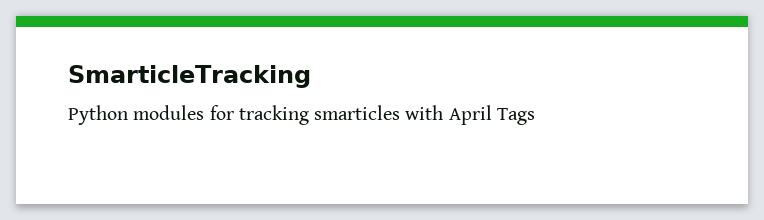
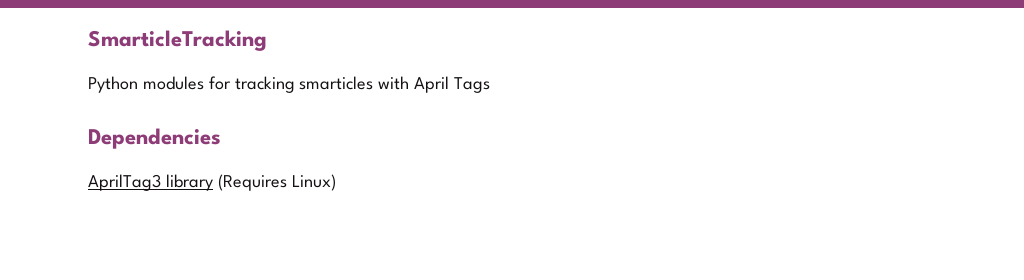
(535, 116) none -> [88,128,221,149] [88,174,336,191] // Dependencies // AprilTag3 library (Requires Linux)

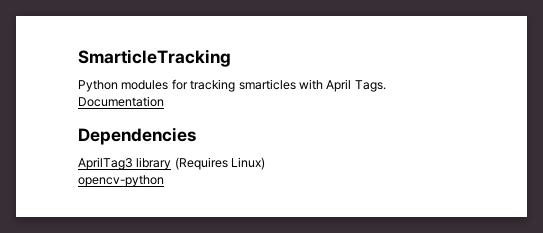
[454,77,491,93] Tags -> [354,80,386,92] [78,96,164,107] Tags. Documentation
(336, 182) none -> [78,175,164,187] // opencv-python

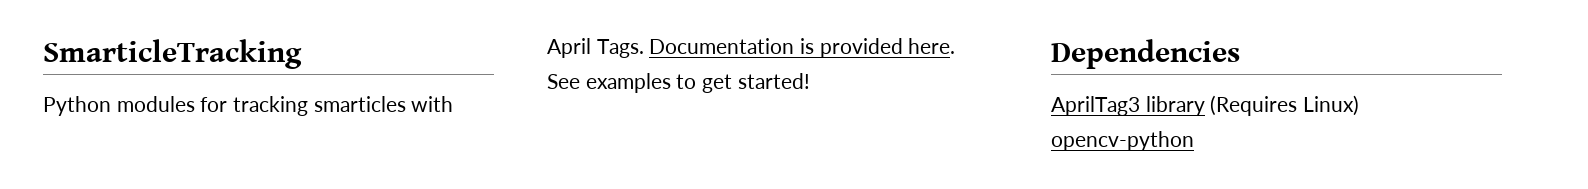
(164, 101) none -> [800,38,956,58] [547,73,810,93] is provided here. // See examples to get started!

